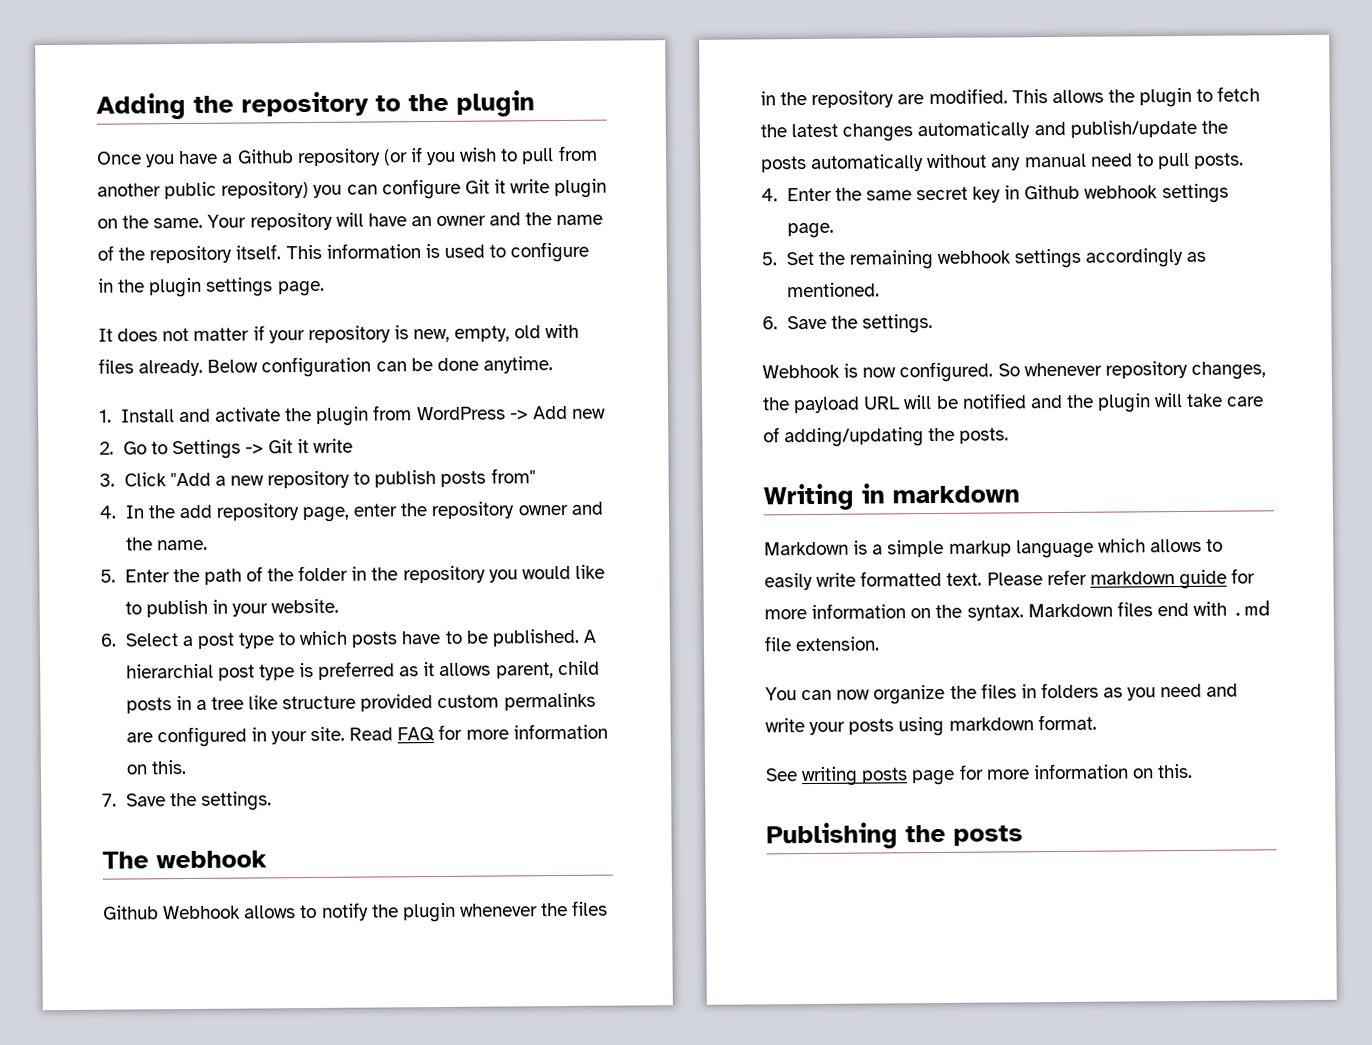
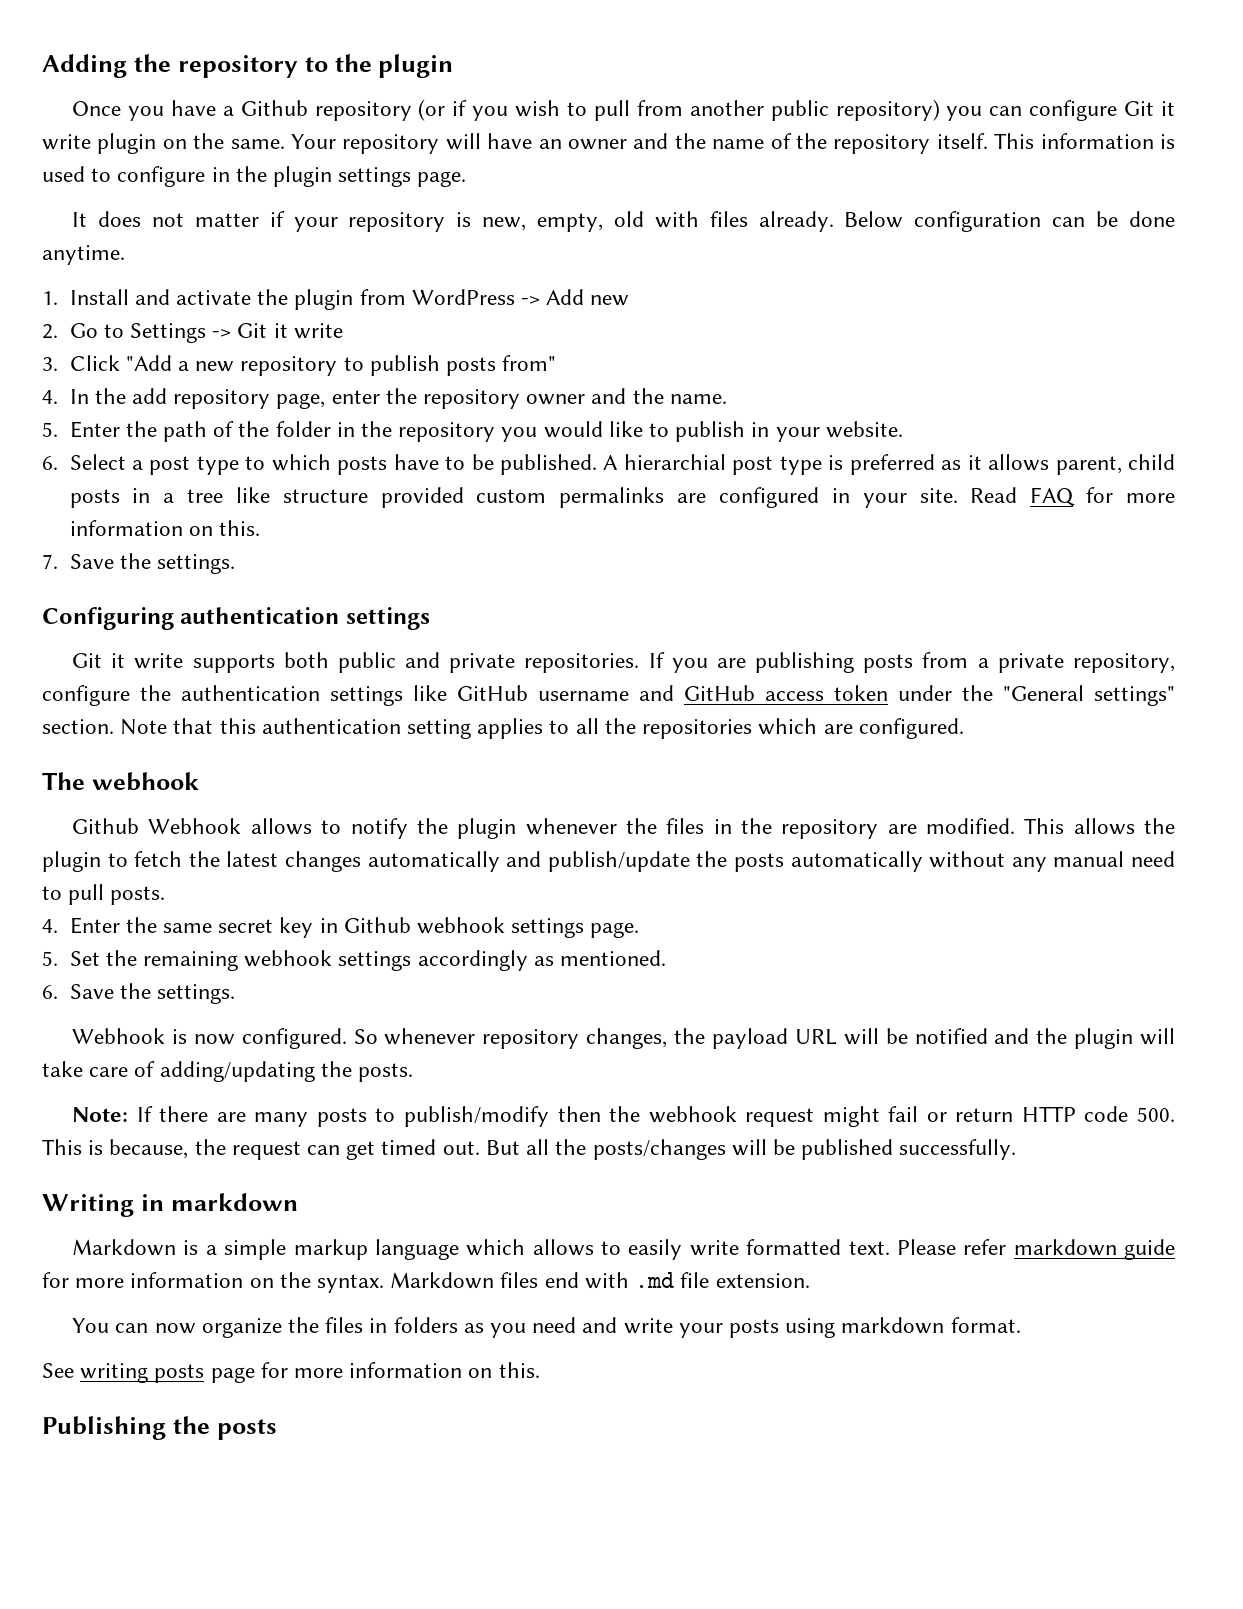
(272, 801) none -> [42,607,430,630] [72,652,1176,673] [42,685,1175,706] [42,718,964,739] // Configuring authentication settings // Git it write supports both public and private repositories. If you are publishing posts from a private repository, configure the authentication settings like GitHub username and GitHub access token under the "General settings" section. Note that this authentication setting applies to all the repositories which are configured.
(1010, 435) none -> [72,1106,1176,1127] [42,1139,1017,1160] // Note: If there are many posts to publish/modify then the webhook request might fail or return HTTP code 500. This is because, the request can get timed out. But all the posts/changes will be published successfully.

